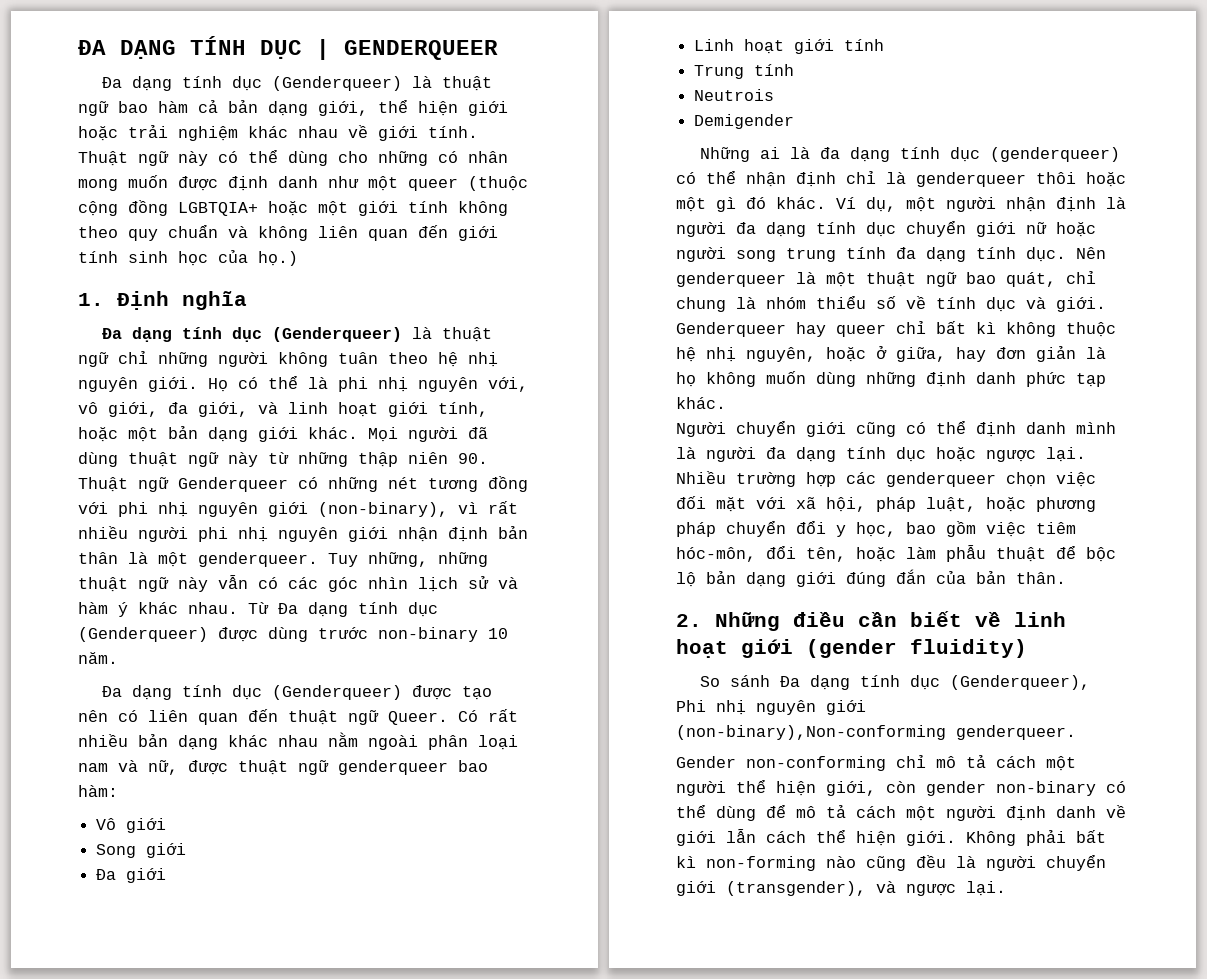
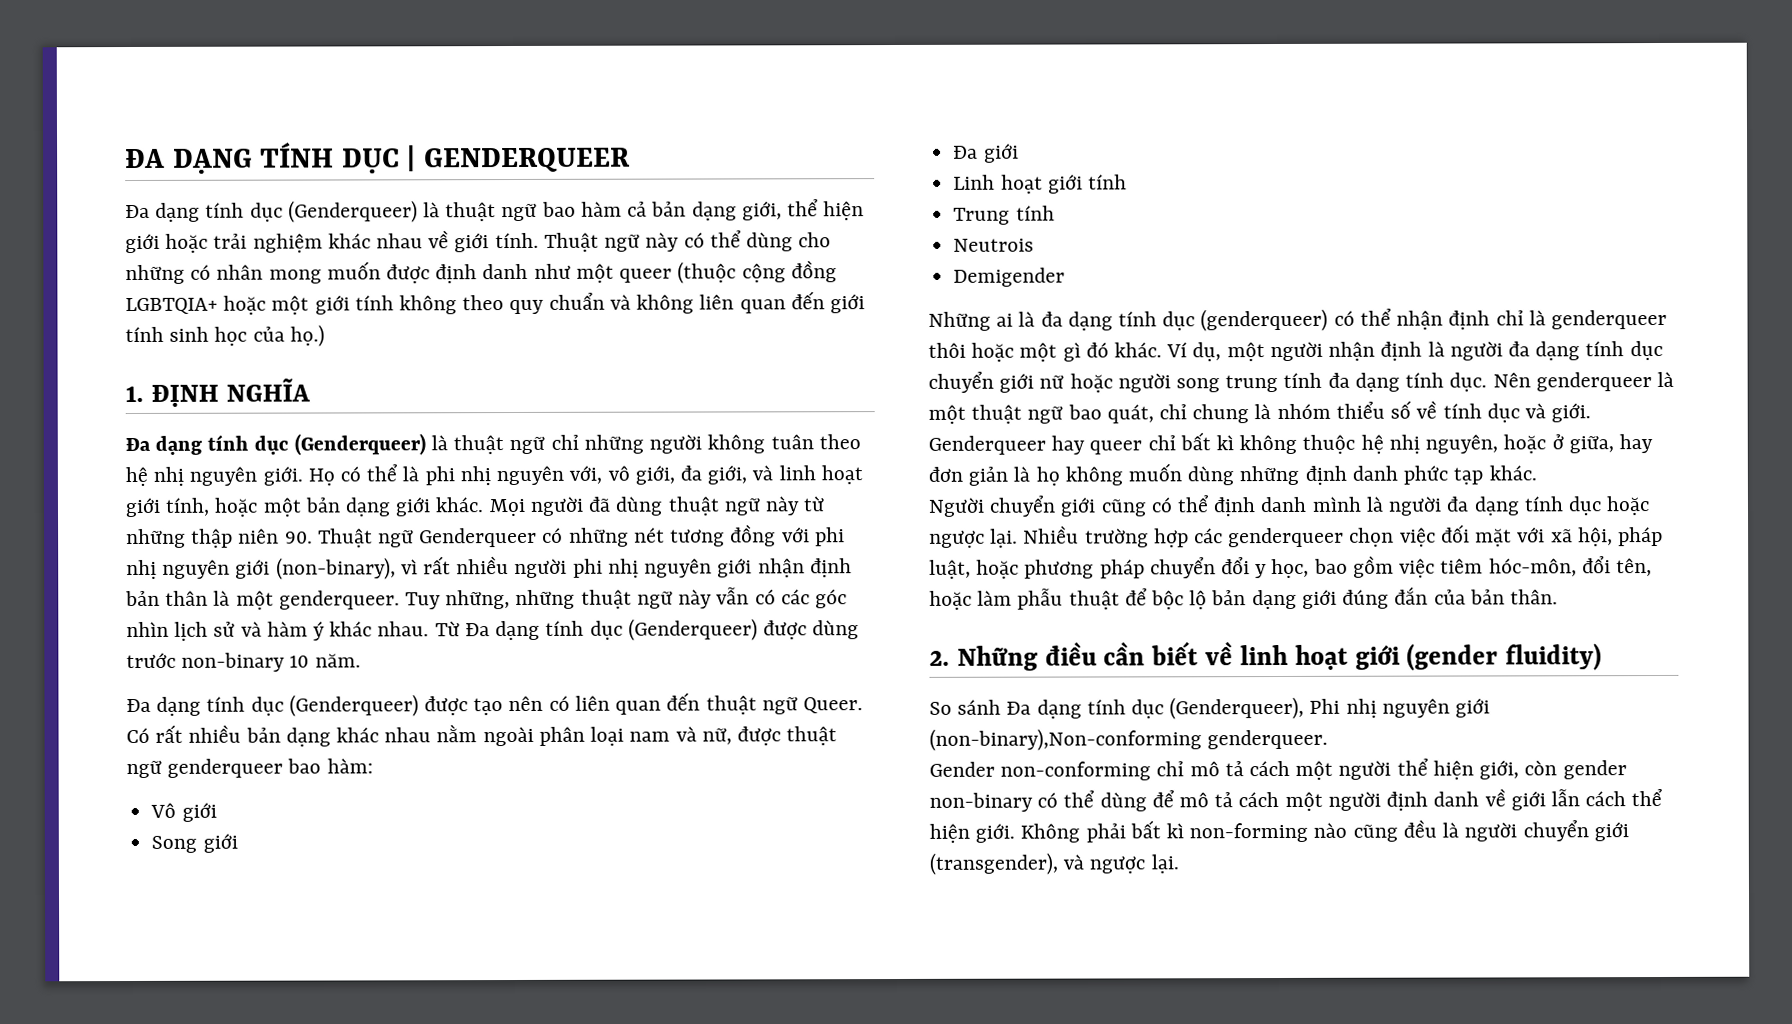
[117,291,247,310] Định nghĩa -> [150,378,311,407] ĐỊNH NGHĨA

